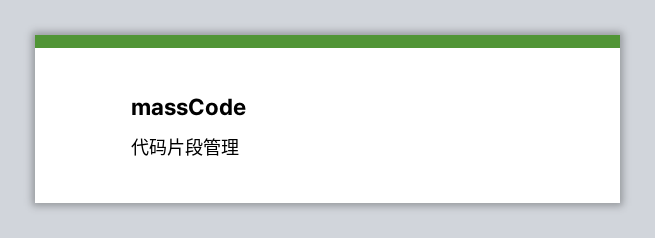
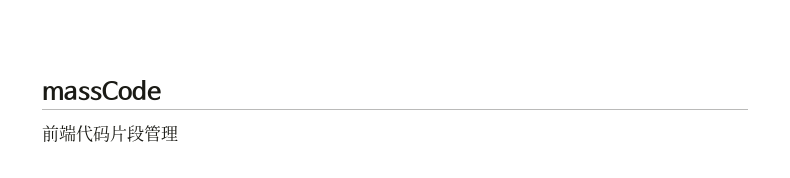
(246, 107) none -> [42,124,76,142] 前端

